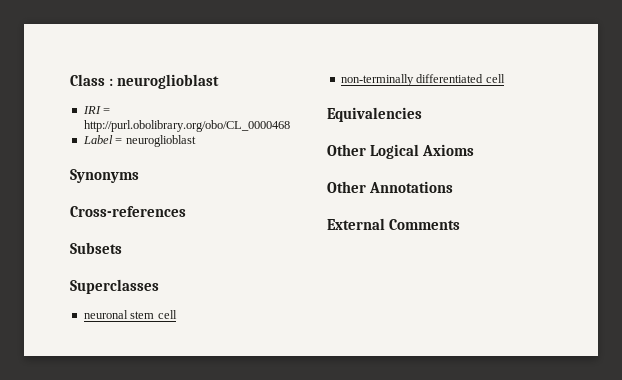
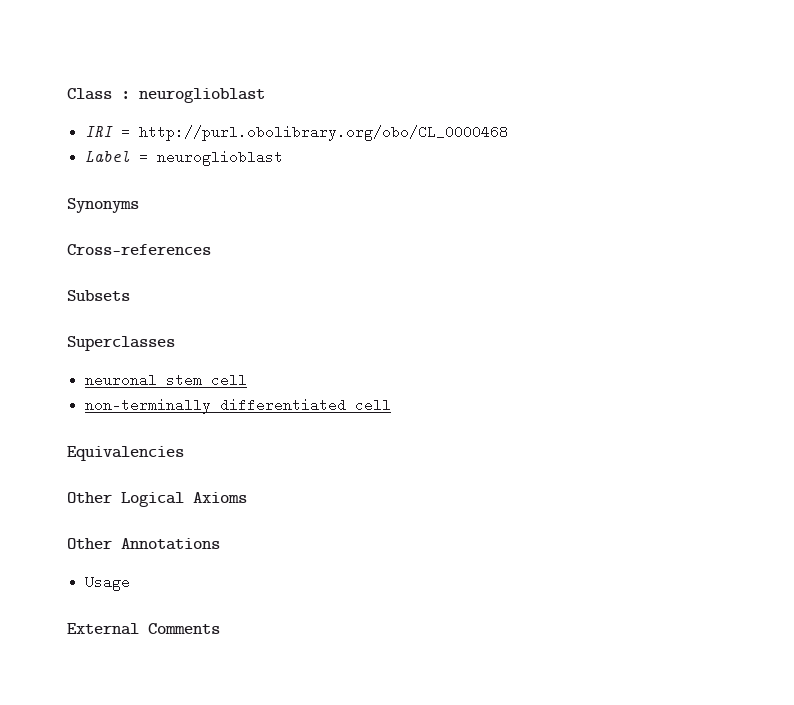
(454, 187) none -> [85,575,131,591] // Usage

